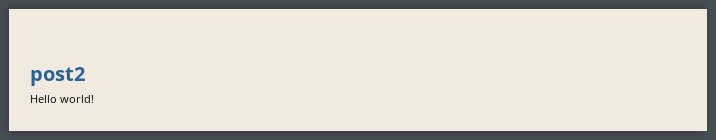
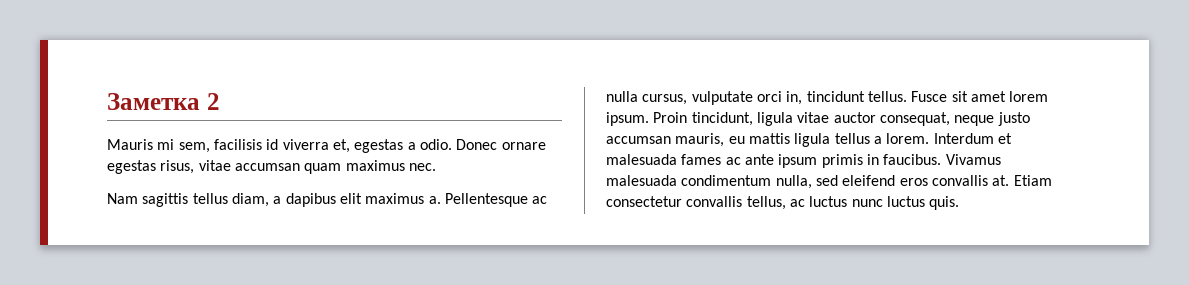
[30,67,85,86] [30,95,94,103] post2 // Hello world! -> [107,93,220,110] [107,139,546,153] [107,160,436,174] [107,193,548,207] [606,91,1049,105] [606,112,1030,126] [606,133,1012,147] [606,154,1001,168] [606,175,1052,189] [606,196,960,210] Заметка 2 // Mauris mi sem, facilisis id viverra et, egestas a odio. Donec ornare egestas risus, vitae accumsan quam maximus nec. // Nam sagittis tellus diam, a dapibus elit maximus a. Pellentesque ac nulla cursus, vulputate orci in, tincidunt tellus. Fusce sit amet lorem ipsum. Proin tincidunt, ligula vitae auctor consequat, neque justo accumsan mauris, eu mattis ligula tellus a lorem. Interdum et malesuada fames ac ante ipsum primis in faucibus. Vivamus malesuada condimentum nulla, sed eleifend eros convallis at. Etiam consectetur convallis tellus, ac luctus nunc luctus quis.

